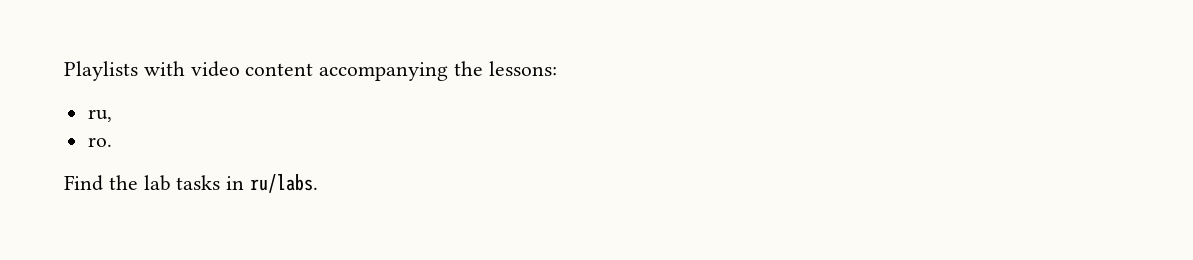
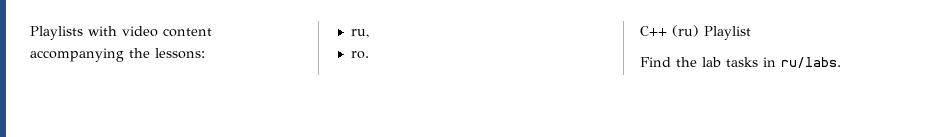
(112, 142) none -> [640,25,751,40] // C++ (ru) Playlist

